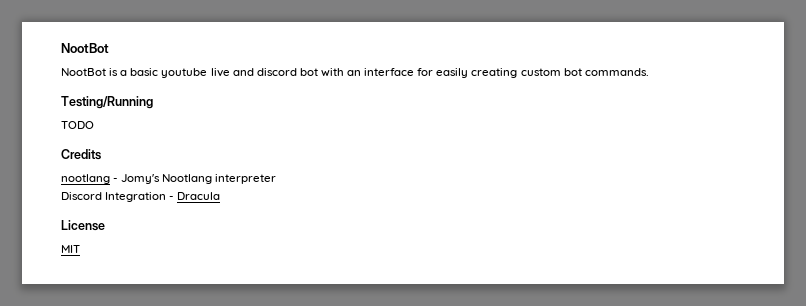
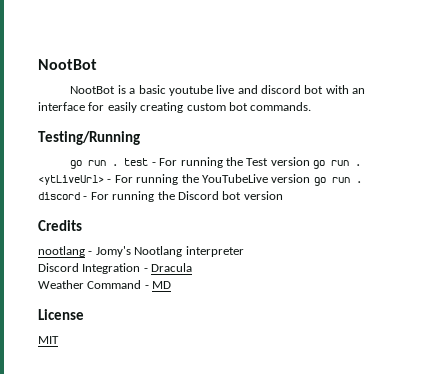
[61,121,94,129] TODO -> [70,157,362,169] [38,174,362,186] [38,191,283,202] go run . test - For running the Test version go run . <ytLiveUrl> - For running the YouTubeLive version go run . discord - For running the Discord bot version
(221, 196) none -> [38,280,172,289] // Weather Command - MD

